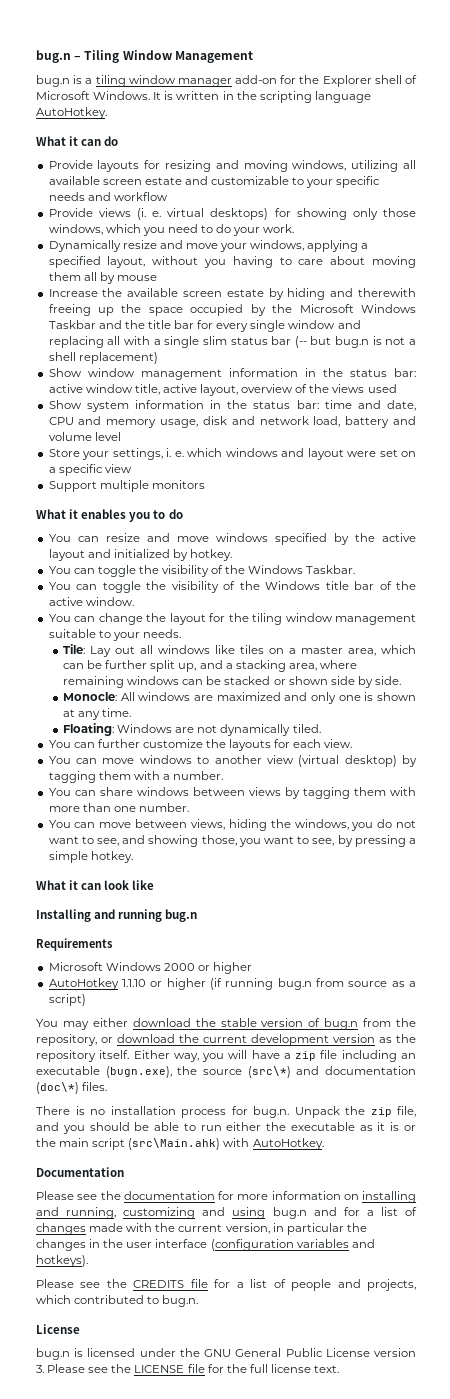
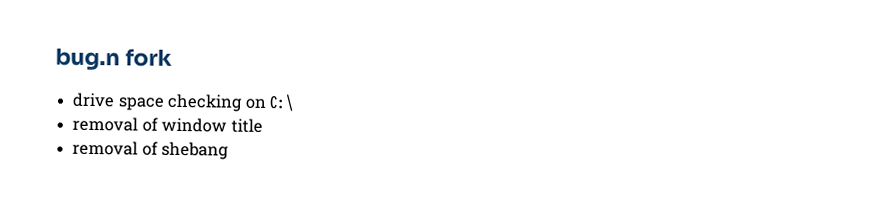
[36,50,253,63] [36,75,417,87] [36,91,371,103] [36,107,107,119] [36,136,119,146] [48,160,416,172] [48,176,381,188] [48,192,168,201] [48,208,416,220] [48,224,295,236] [48,240,369,252] [48,256,416,268] [48,272,157,284] [48,288,416,300] [48,304,416,316] [48,320,361,332] [48,336,416,348] [48,352,158,364] [48,368,417,380] [48,384,397,396] [48,400,416,412] [48,416,416,428] [48,432,121,441] [48,448,417,460] [48,464,132,476] [48,480,205,492] [36,509,183,522] [48,533,416,545] [48,549,233,561] [48,565,356,577] [48,581,417,593] [48,597,134,606] [48,613,416,625] [48,629,181,641] [63,644,416,657] [63,660,357,672] [63,676,401,688] [63,692,416,704] [63,708,132,720] [63,723,321,736] [48,739,353,751] [48,755,417,767] [48,771,224,783] [48,787,416,799] [48,803,189,812] [48,819,416,831] [48,835,416,847] [48,851,133,863] [36,880,155,890] [36,909,198,922] [36,938,113,951] [48,962,253,974] [48,978,416,990] [48,994,86,1006] [36,1018,416,1030] [36,1034,416,1046] [36,1050,416,1062] [36,1066,416,1078] [36,1082,108,1094] [36,1106,416,1118] [36,1122,417,1134] [36,1138,324,1150] [36,1167,124,1177] [36,1191,416,1203] [36,1207,418,1219] [36,1223,367,1235] [36,1239,375,1251] [36,1255,88,1267] [36,1279,416,1291] [36,1295,199,1307] [36,1324,80,1334] [36,1348,416,1360] [36,1364,340,1373] bug.n – Tiling Window Management // bug.n is a tiling window manager add-on for the Explorer shell of Microsoft Windows. It is written in the scripting language AutoHotkey. // What it can do // Provide layouts for resizing and moving windows, utilizing all available screen estate and customizable to your specific needs and workflow // Provide views (i. e. virtual desktops) for showing only those windows, which you need to do your work. // Dynamically resize and move your windows, applying a specified layout, without you having to care about moving them all by mouse // Increase the available screen estate by hiding and therewith freeing up the space occupied by the Microsoft Windows Taskbar and the title bar for every single window and replacing all with a single slim status bar (-- but bug.n is not a shell replacement) // Show window management information in the status bar: active window title, active layout, overview of the views used // Show system information in the status bar: time and date, CPU and memory usage, disk and network load, battery and volume level // Store your settings, i. e. which windows and layout were set on a specific view // Support multiple monitors // What it enables you to do // You can resize and move windows specified by the active layout and initialized by hotkey. // You can toggle the visibility of the Windows Taskbar. // You can toggle the visibility of the Windows title bar of the active window. // You can change the layout for the tiling window management suitable to your needs. // Tile: Lay out all windows like tiles on a master area, which can be further split up, and a stacking area, where remaining windows can be stacked or shown side by side. // Monocle: All windows are maximized and only one is shown at any time. // Floating: Windows are not dynamically tiled. // You can further customize the layouts for each view. // You can move windows to another view (virtual desktop) by tagging them with a number. // You can share windows between views by tagging them with more than one number. // You can move between views, hiding the windows, you do not want to see, and showing those, you want to see, by pressing a simple hotkey. // What it can look like // Installing and running bug.n // Requirements // Microsoft Windows 2000 or higher // AutoHotkey 1.1.10 or higher (if running bug.n from source as a script) // You may either download the stable version of bug.n from the repository, or download the current development version as the repository itself. Either way, you will have a zip file including an executable (bugn.exe), the source (src\*) and documentation (doc\*) files. // There is no installation process for bug.n. Unpack the zip file, and you should be able to run either the executable as it is or the main script (src\Main.ahk) with AutoHotkey. // Documentation // Please see the documentation for more information on installing and running, customizing and using bug.n and for a list of changes made with the current version, in particular the changes in the user interface (configuration variables and hotkeys). // Please see the CREDITS file for a list of people and projects, which contributed to bug.n. // License // bug.n is licensed under the GNU General Public License version 3. Please see the LICENSE file for the full license text. -> [55,47,173,71] [72,92,295,112] [72,116,263,133] [72,140,230,160] bug.n fork // drive space checking on C:\ // removal of window title // removal of shebang

